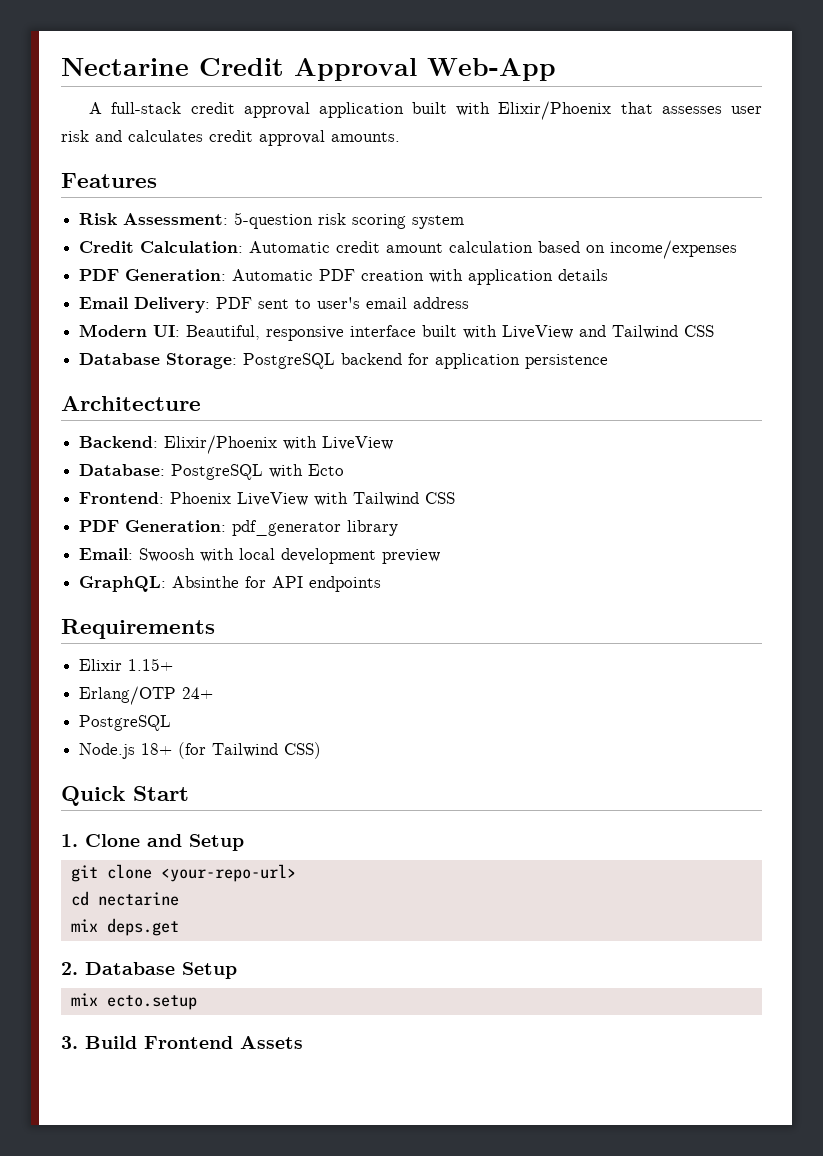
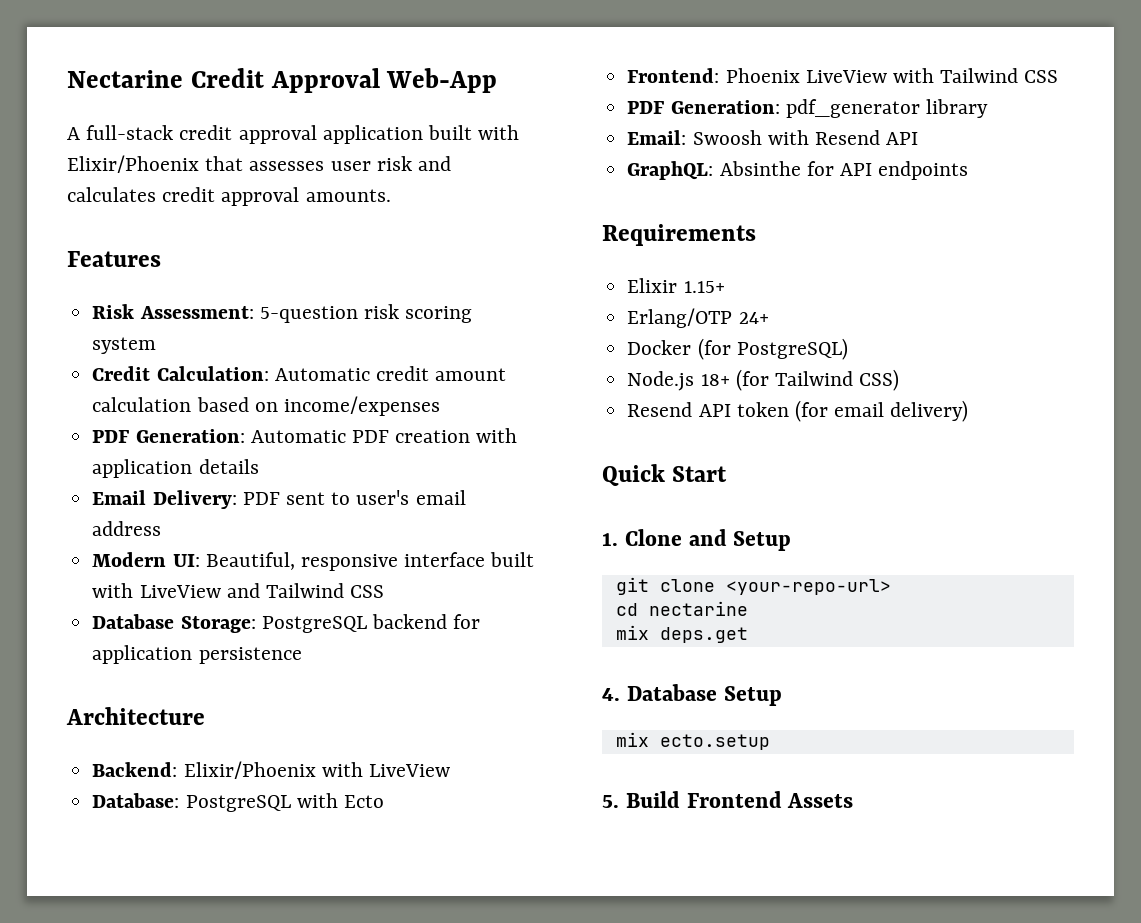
[239,548,441,564] local development preview -> [814,130,919,145] Resend API
[79,715,172,731] PostgreSQL -> [627,338,848,360] Docker (for PostgreSQL)
(322, 750) none -> [627,400,969,422] // Resend API token (for email delivery)
[61,962,78,975] 2. -> [602,688,620,701] 4.
[61,1036,78,1049] 3. -> [602,795,619,808] 5.

